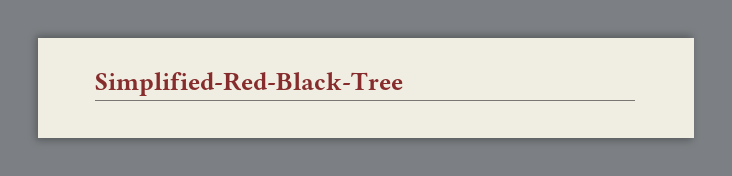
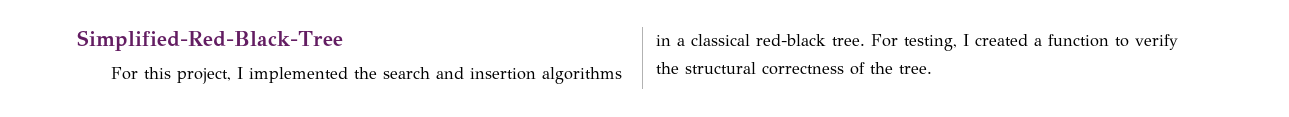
(403, 84) none -> [110,67,622,84] [656,34,1178,51] [656,62,932,75] // For this project, I implemented the search and insertion algorithms in a classical red-black tree. For testing, I created a function to verify the structural correctness of the tree.

